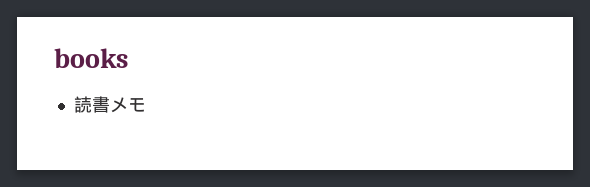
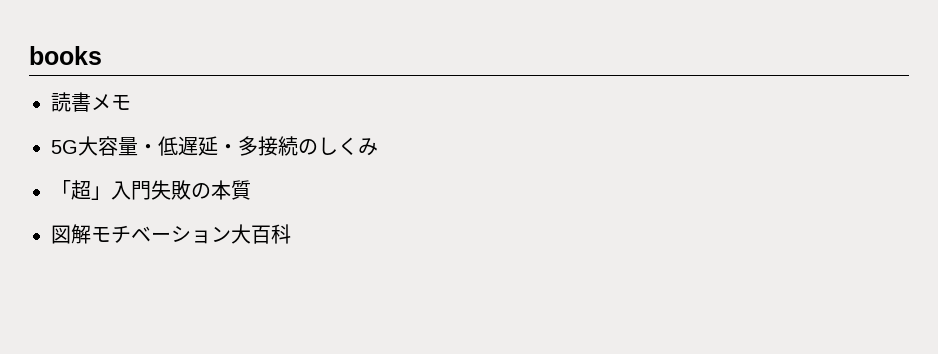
(146, 105) none -> [51,136,378,156] [51,180,251,200] [51,224,291,244] // 5G大容量・低遅延・多接続のしくみ // 「超」入門失敗の本質 // 図解モチベーション大百科

